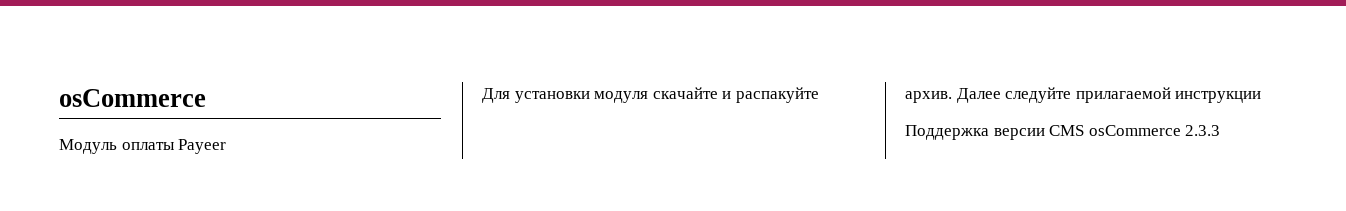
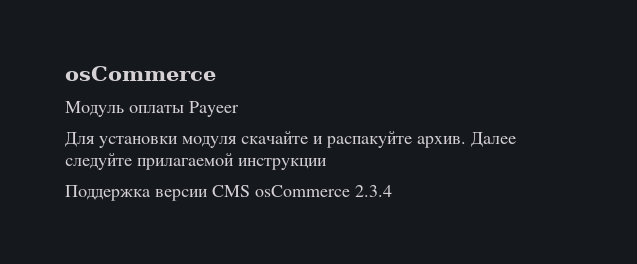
[1185,125,1221,136] 2.3.3 -> [355,185,392,197] 2.3.4

